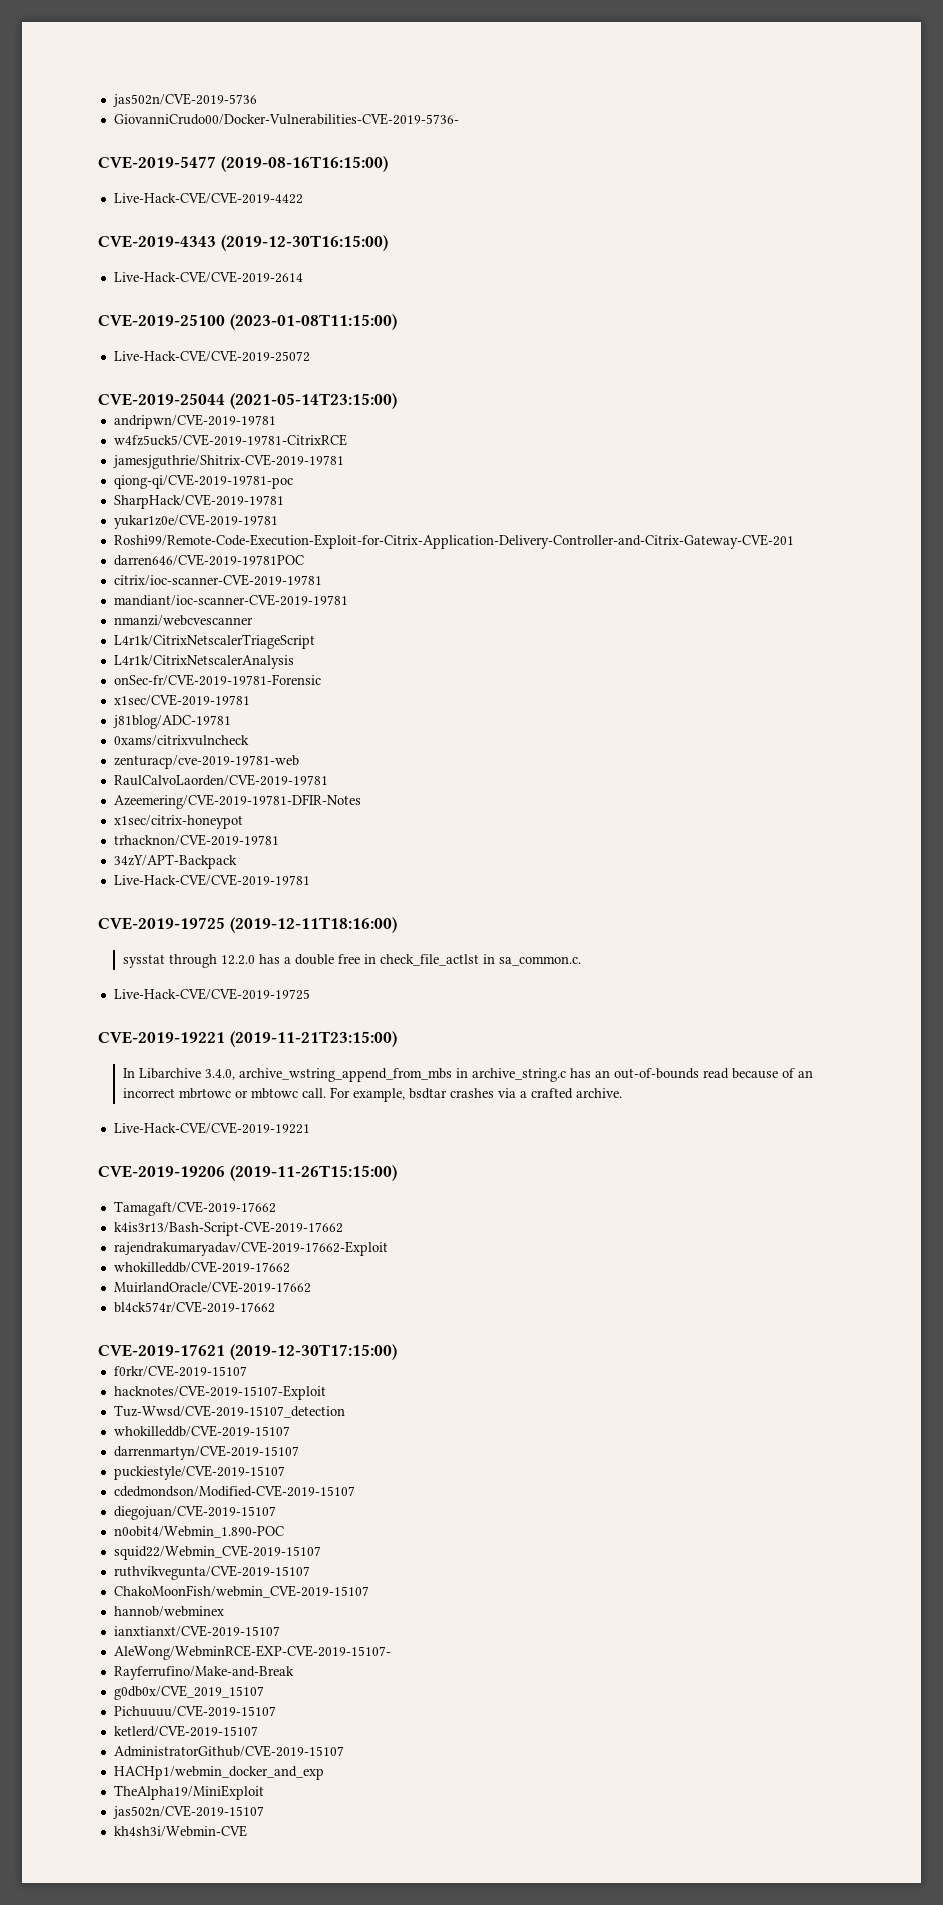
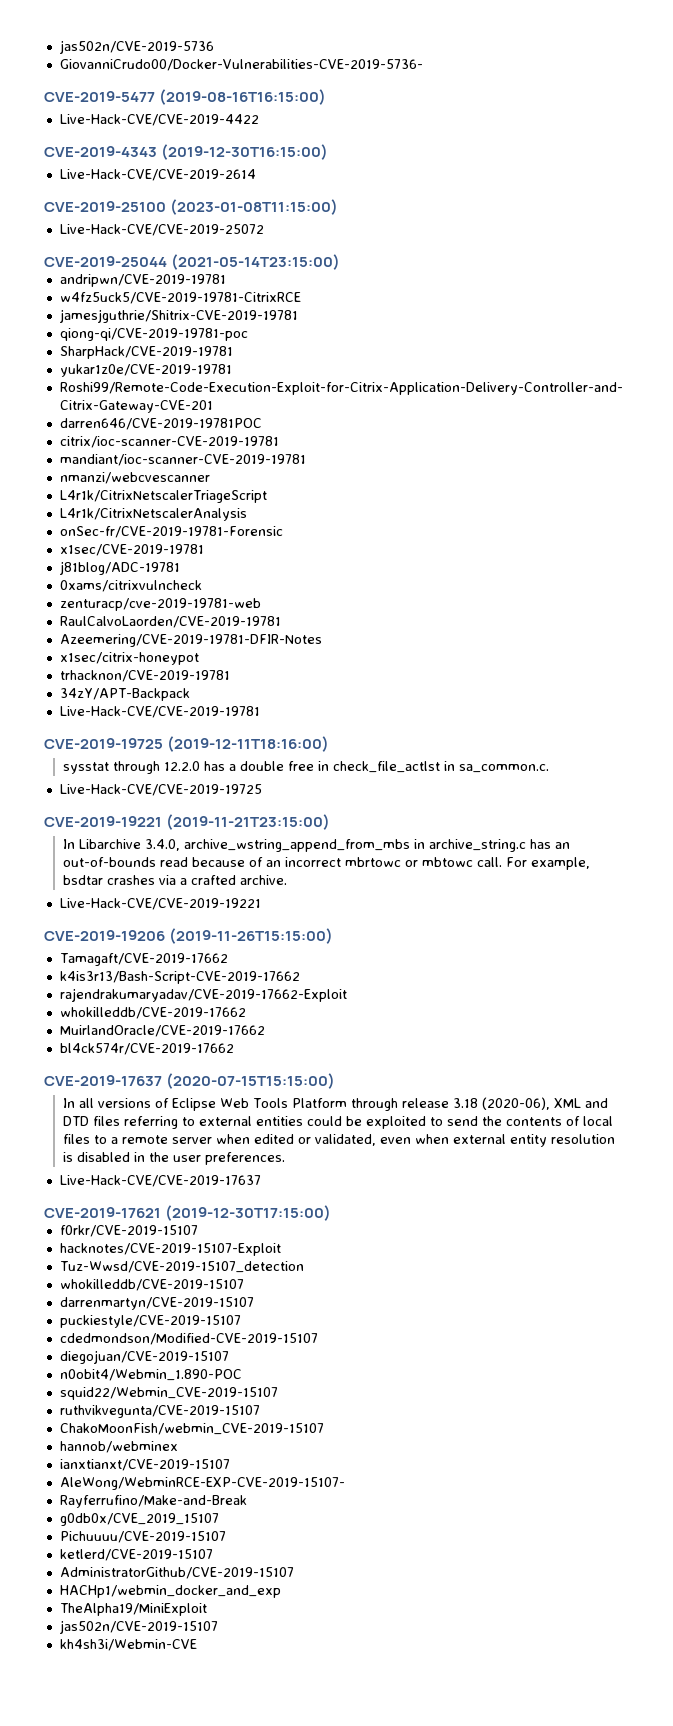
(275, 1307) none -> [44,1073,336,1089] [63,1097,609,1111] [63,1116,614,1129] [63,1134,616,1147] [63,1152,286,1165] [59,1175,261,1187] // CVE-2019-17637 (2020-07-15T15:15:00) // In all versions of Eclipse Web Tools Platform through release 3.18 (2020-06), XML and DTD files referring to external entities could be exploited to send the contents of local files to a remote server when edited or validated, even when external entity resolution is disabled in the user preferences. // Live-Hack-CVE/CVE-2019-17637

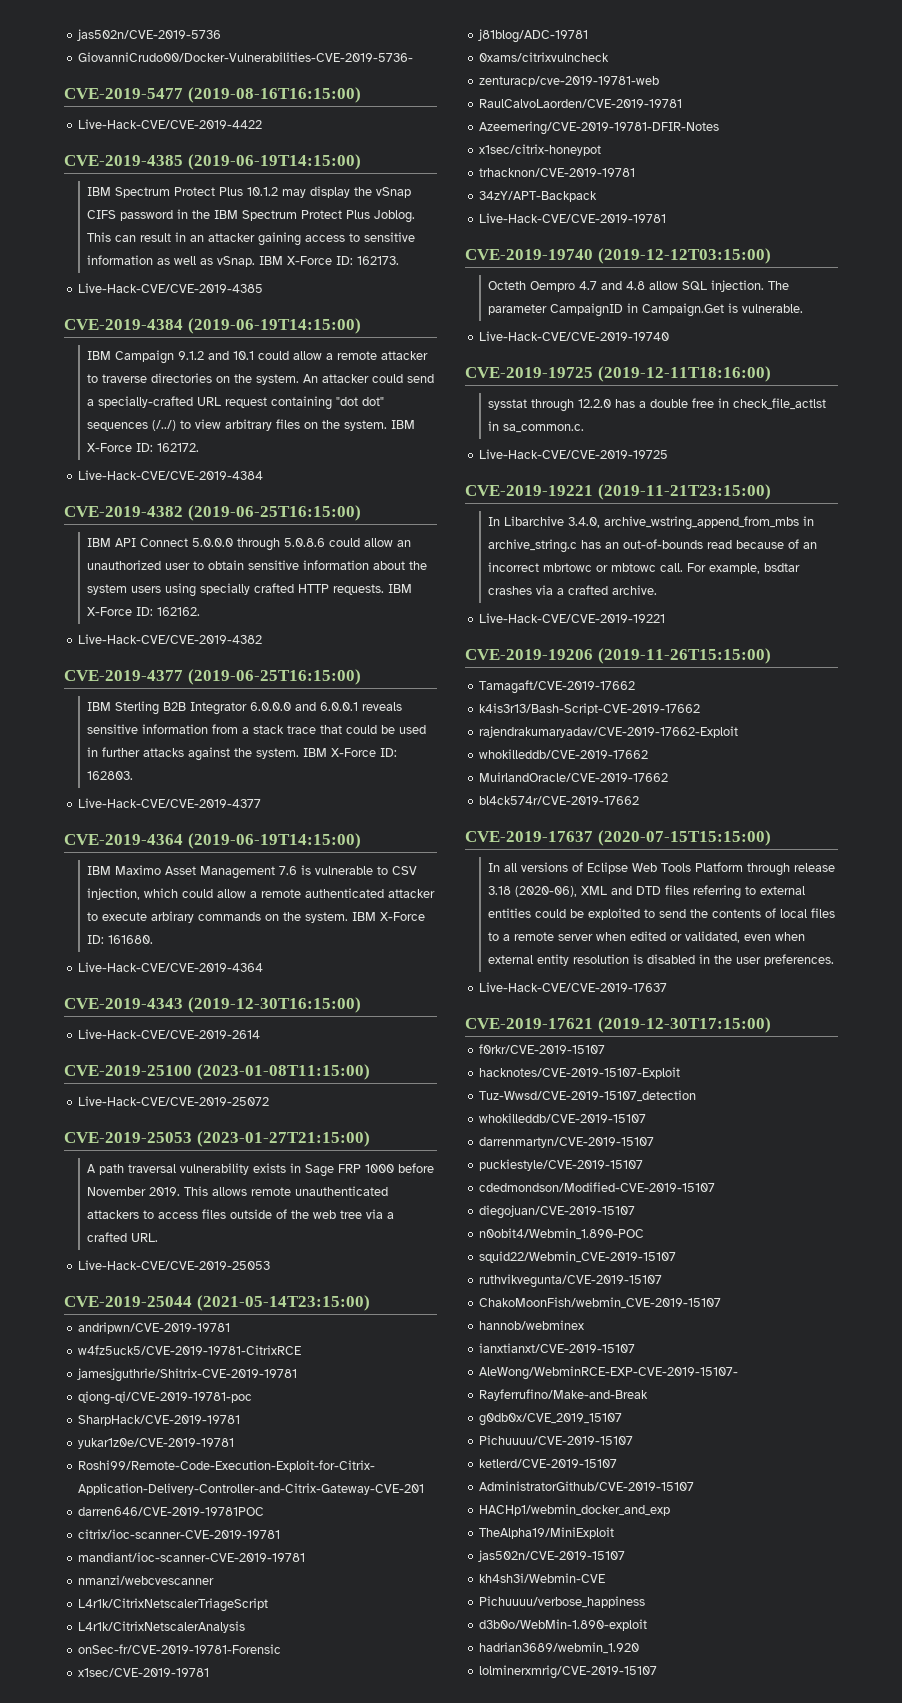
(259, 120) none -> [64,154,361,170] [87,186,412,198] [87,209,416,223] [87,232,416,246] [87,255,400,267] [78,283,264,293] [64,318,361,334] [87,350,429,364] [87,373,435,385] [87,396,385,410] [87,419,416,431] [87,443,200,452] [78,470,264,480] [64,505,361,521] [87,538,412,551] [87,560,428,570] [87,583,413,597] [87,607,201,616] [78,634,263,644] [64,669,361,685] [87,701,403,715] [87,724,427,734] [87,747,398,761] [87,771,134,780] [78,798,262,808] [64,833,361,849] [87,865,418,879] [87,888,436,900] [87,911,426,923] [87,935,154,944] [78,962,264,972] // CVE-2019-4385 (2019-06-19T14:15:00) // IBM Spectrum Protect Plus 10.1.2 may display the vSnap CIFS password in the IBM Spectrum Protect Plus Joblog. This can result in an attacker gaining access to sensitive information as well as vSnap. IBM X-Force ID: 162173. // Live-Hack-CVE/CVE-2019-4385 // CVE-2019-4384 (2019-06-19T14:15:00) // IBM Campaign 9.1.2 and 10.1 could allow a remote attacker to traverse directories on the system. An attacker could send a specially-crafted URL request containing "dot dot" sequences (/../) to view arbitrary files on the system. IBM X-Force ID: 162172. // Live-Hack-CVE/CVE-2019-4384 // CVE-2019-4382 (2019-06-25T16:15:00) // IBM API Connect 5.0.0.0 through 5.0.8.6 could allow an unauthorized user to obtain sensitive information about the system users using specially crafted HTTP requests. IBM X-Force ID: 162162. // Live-Hack-CVE/CVE-2019-4382 // CVE-2019-4377 (2019-06-25T16:15:00) // IBM Sterling B2B Integrator 6.0.0.0 and 6.0.0.1 reveals sensitive information from a stack trace that could be used in further attacks against the system. IBM X-Force ID: 162803. // Live-Hack-CVE/CVE-2019-4377 // CVE-2019-4364 (2019-06-19T14:15:00) // IBM Maximo Asset Management 7.6 is vulnerable to CSV injection, which could allow a remote authenticated attacker to execute arbirary commands on the system. IBM X-Force ID: 161680. // Live-Hack-CVE/CVE-2019-4364
(264, 230) none -> [64,1131,370,1147] [87,1163,435,1177] [87,1186,389,1196] [87,1209,395,1219] [87,1232,159,1242] [78,1260,271,1270] // CVE-2019-25053 (2023-01-27T21:15:00) // A path traversal vulnerability exists in Sage FRP 1000 before November 2019. This allows remote unauthenticated attackers to access files outside of the web tree via a crafted URL. // Live-Hack-CVE/CVE-2019-25053
(260, 712) none -> [465,248,771,264] [488,280,790,292] [488,303,804,317] [479,331,670,341] // CVE-2019-19740 (2019-12-12T03:15:00) // Octeth Oempro 4.7 and 4.8 allow SQL injection. The parameter CampaignID in Campaign.Get is vulnerable. // Live-Hack-CVE/CVE-2019-19740
(197, 1645) none -> [479,1596,646,1608] [479,1619,648,1631] [479,1642,640,1654] [479,1665,658,1679] // Pichuuuu/verbose_happiness // d3b0o/WebMin-1.890-exploit // hadrian3689/webmin_1.920 // lolminerxmrig/CVE-2019-15107

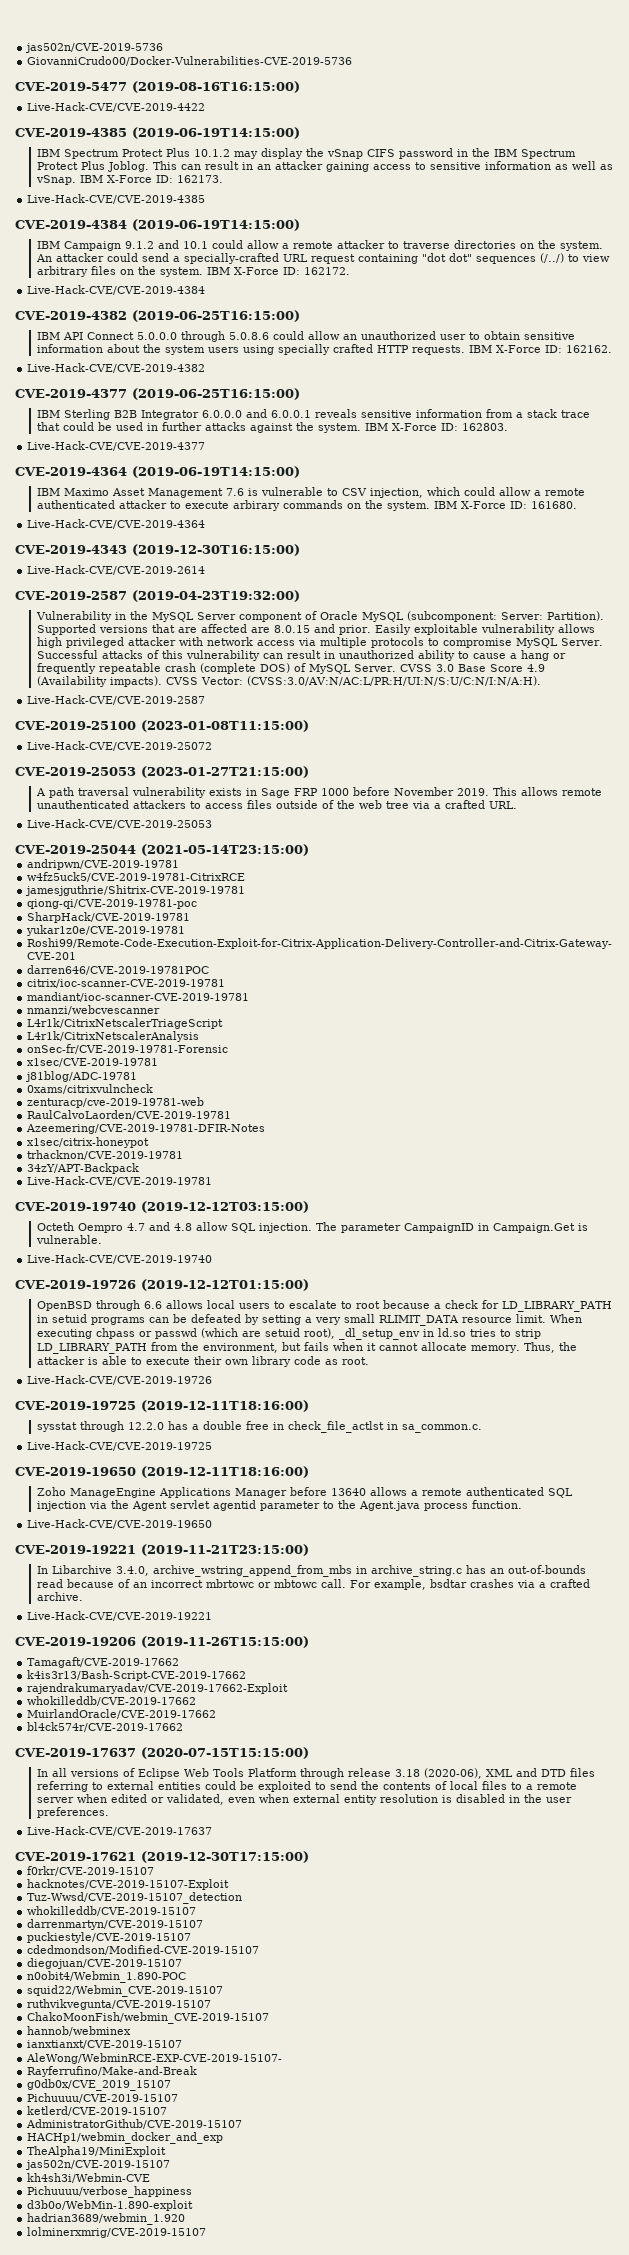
[78,52,414,62] GiovanniCrudo00/Docker-Vulnerabilities-CVE-2019-5736- -> [27,56,353,66] GiovanniCrudo00/Docker-Vulnerabilities-CVE-2019-5736
(261, 1034) none -> [15,590,300,602] [35,611,604,622] [36,624,595,635] [36,637,603,648] [36,650,566,661] [36,663,545,674] [36,676,541,687] [27,695,206,705] // CVE-2019-2587 (2019-04-23T19:32:00) // Vulnerability in the MySQL Server component of Oracle MySQL (subcomponent: Server: Partition). Supported versions that are affected are 8.0.15 and prior. Easily exploitable vulnerability allows high privileged attacker with network access via multiple protocols to compromise MySQL Server. Successful attacks of this vulnerability can result in unauthorized ability to cause a hang or frequently repeatable crash (complete DOS) of MySQL Server. CVSS 3.0 Base Score 4.9 (Availability impacts). CVSS Vector: (CVSS:3.0/AV:N/AC:L/PR:H/UI:N/S:U/C:N/I:N/A:H). // Live-Hack-CVE/CVE-2019-2587
(670, 336) none -> [15,1279,309,1291] [36,1300,612,1312] [36,1314,582,1326] [36,1328,541,1340] [36,1342,577,1354] [36,1356,369,1367] [27,1375,213,1385] // CVE-2019-19726 (2019-12-12T01:15:00) // OpenBSD through 6.6 allows local users to escalate to root because a check for LD_LIBRARY_PATH in setuid programs can be defeated by setting a very small RLIMIT_DATA resource limit. When executing chpass or passwd (which are setuid root), _dl_setup_env in ld.so tries to strip LD_LIBRARY_PATH from the environment, but fails when it cannot allocate memory. Thus, the attacker is able to execute their own library code as root. // Live-Hack-CVE/CVE-2019-19726
(669, 454) none -> [15,1466,309,1478] [36,1487,573,1498] [36,1500,522,1511] [27,1519,213,1529] // CVE-2019-19650 (2019-12-11T18:16:00) // Zoho ManageEngine Applications Manager before 13640 allows a remote authenticated SQL injection via the Agent servlet agentid parameter to the Agent.java process function. // Live-Hack-CVE/CVE-2019-19650

